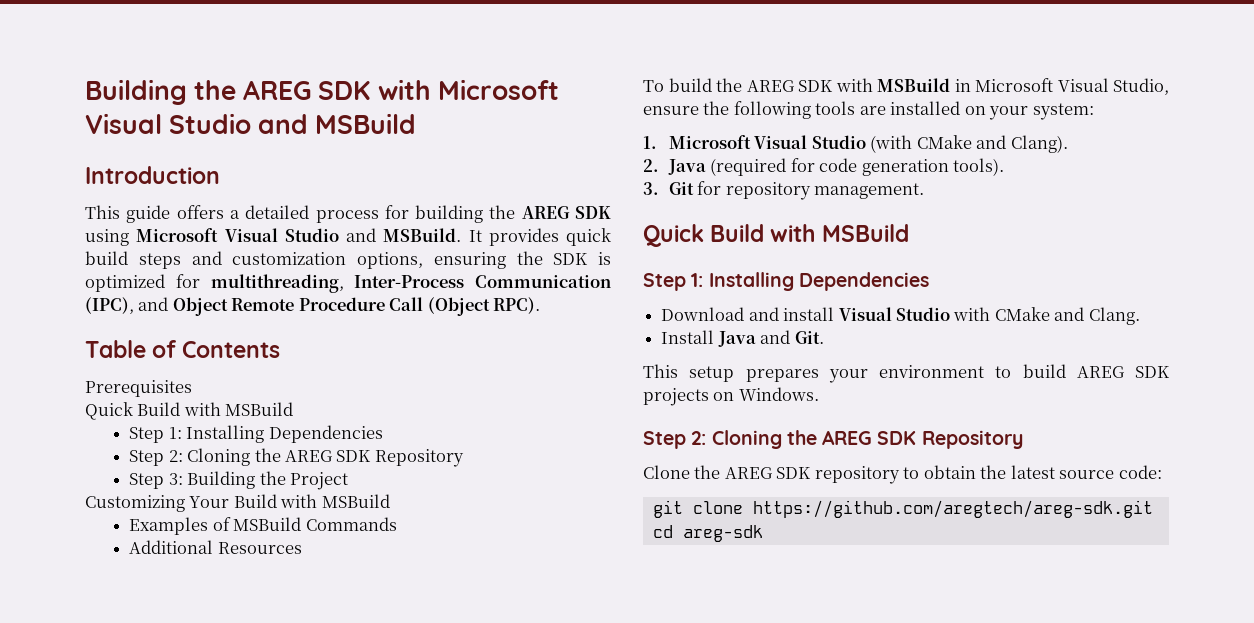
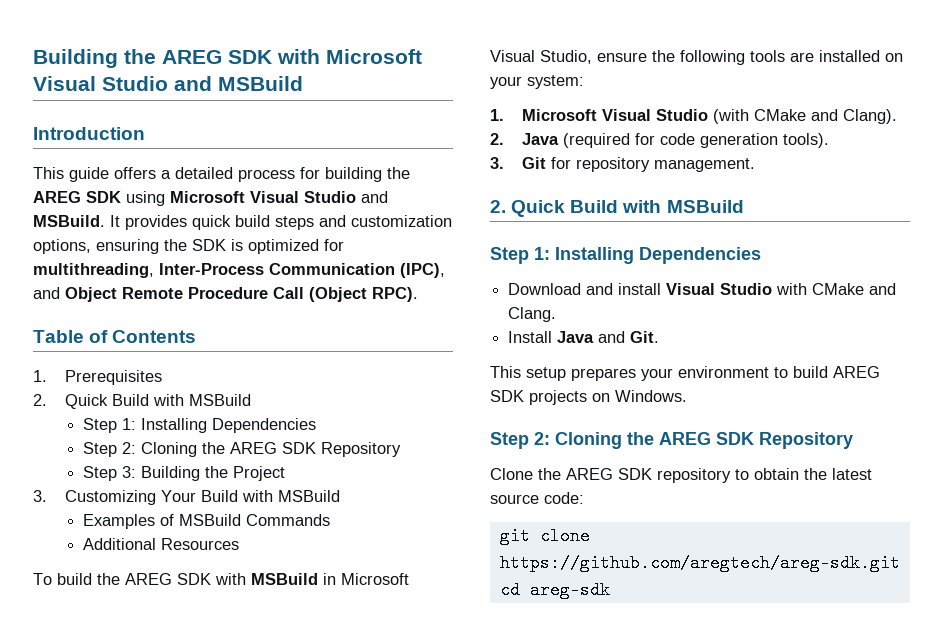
(281, 349) none -> [33,370,47,382] 1.
(192, 388) none -> [33,394,47,406] 2.
(348, 481) none -> [33,490,47,502] 3.
(925, 191) none -> [490,200,506,213] 2.

